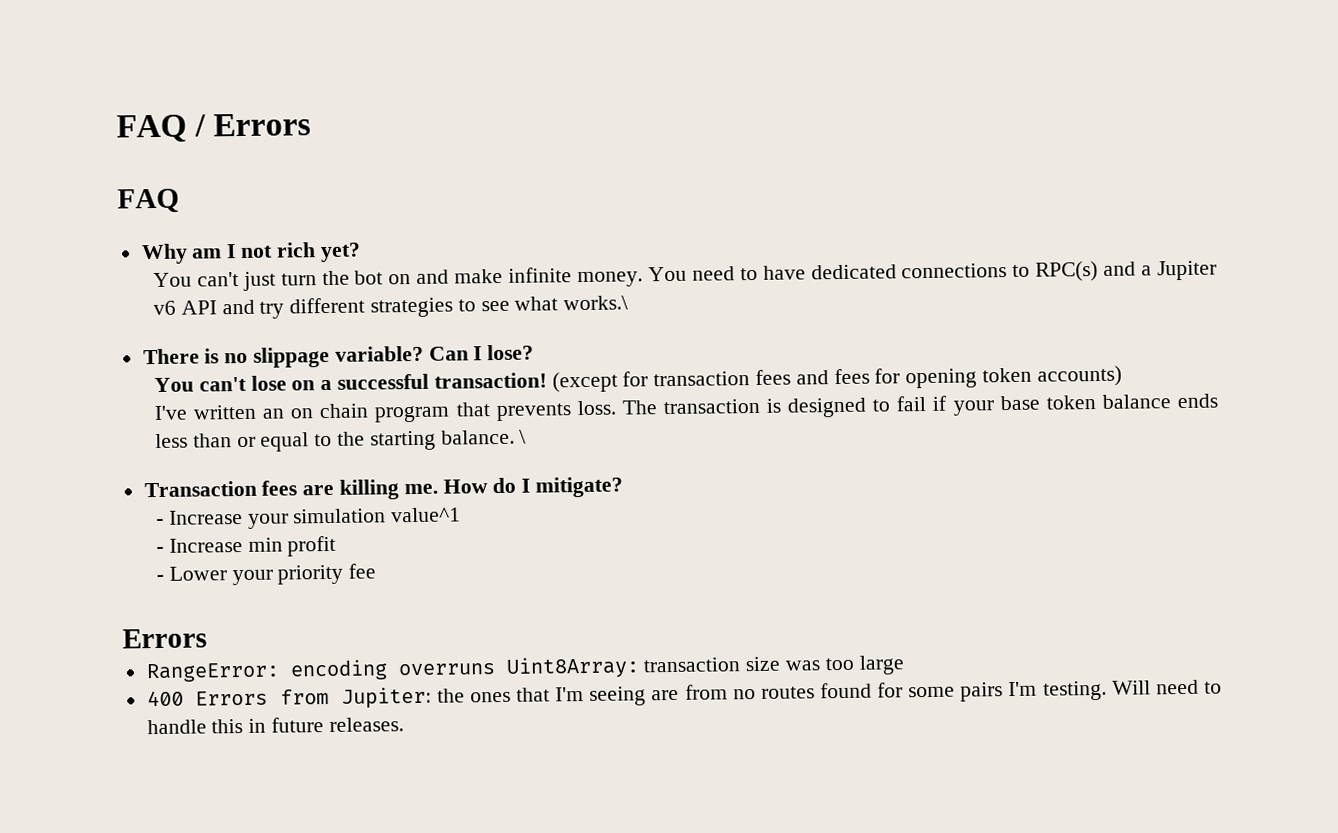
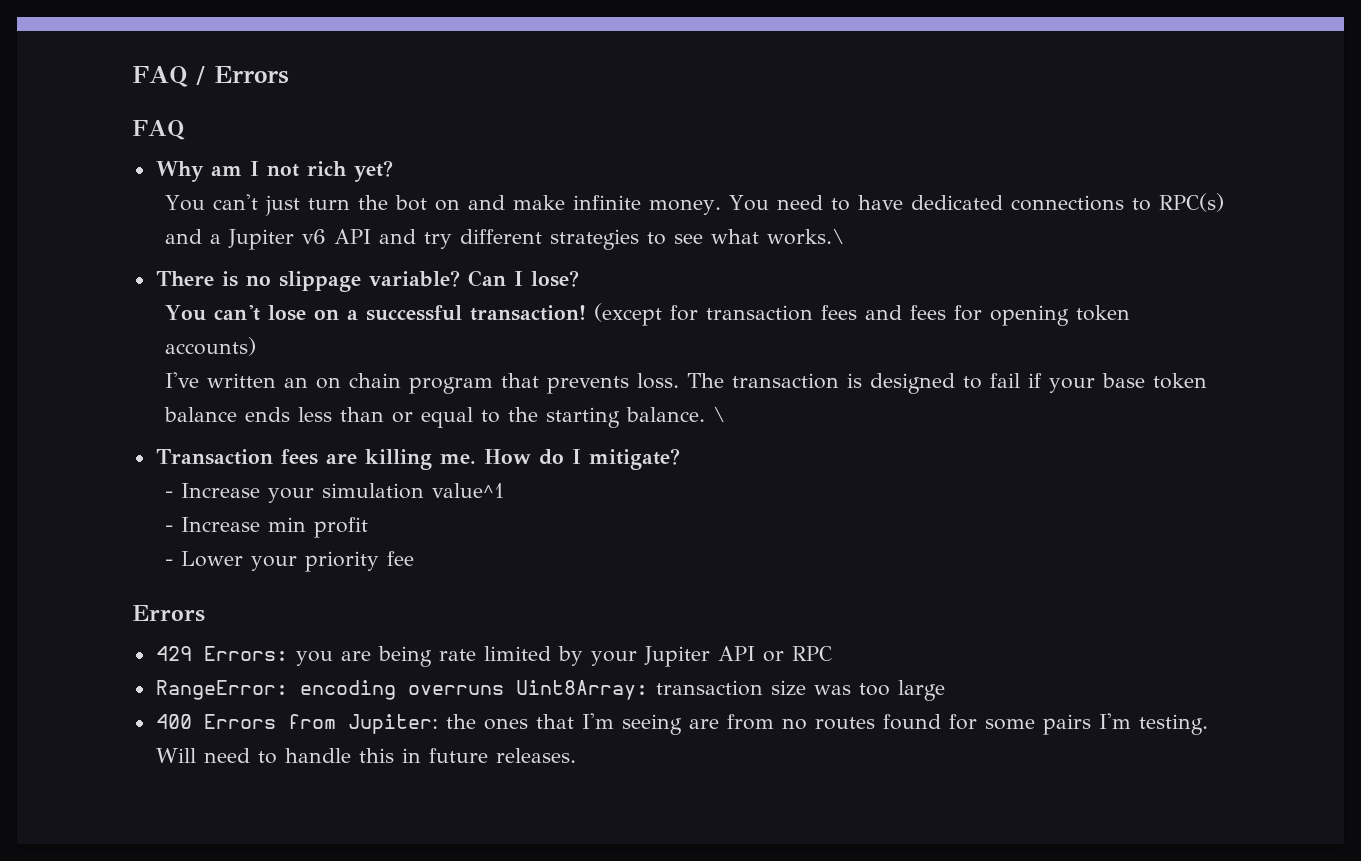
(207, 638) none -> [155,646,832,667] // 429 Errors: you are being rate limited by your Jupiter API or RPC

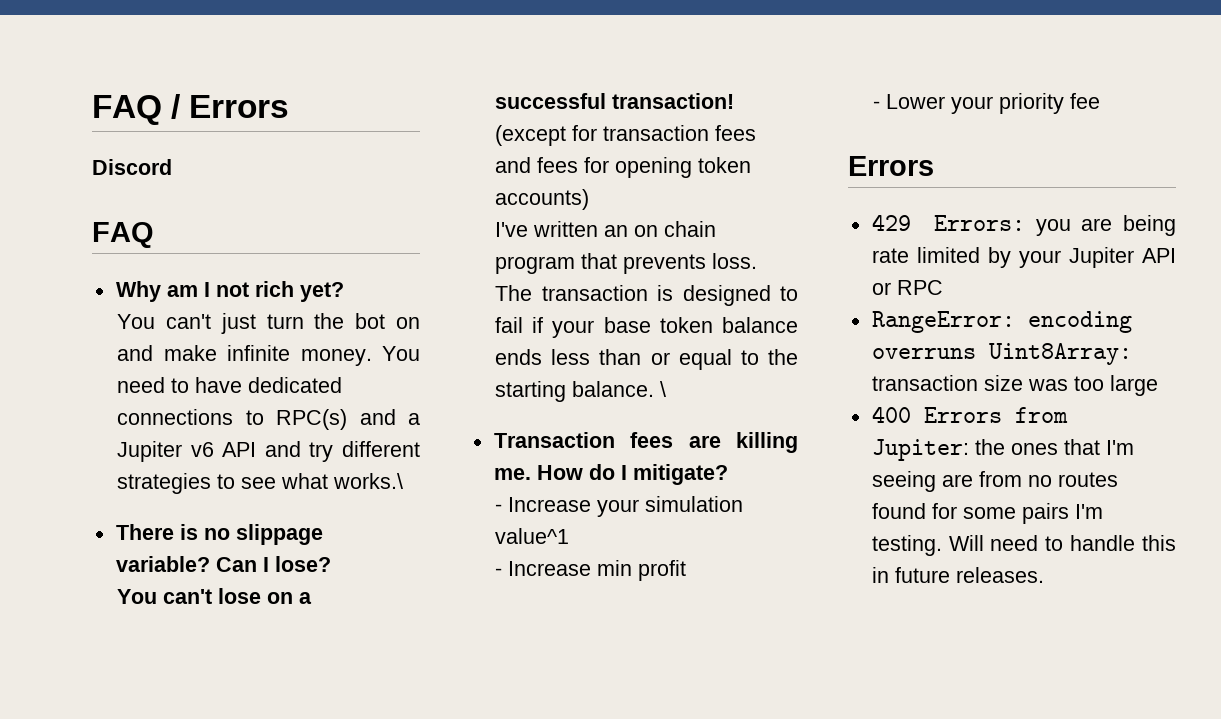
(289, 75) none -> [92,159,172,175] // Discord

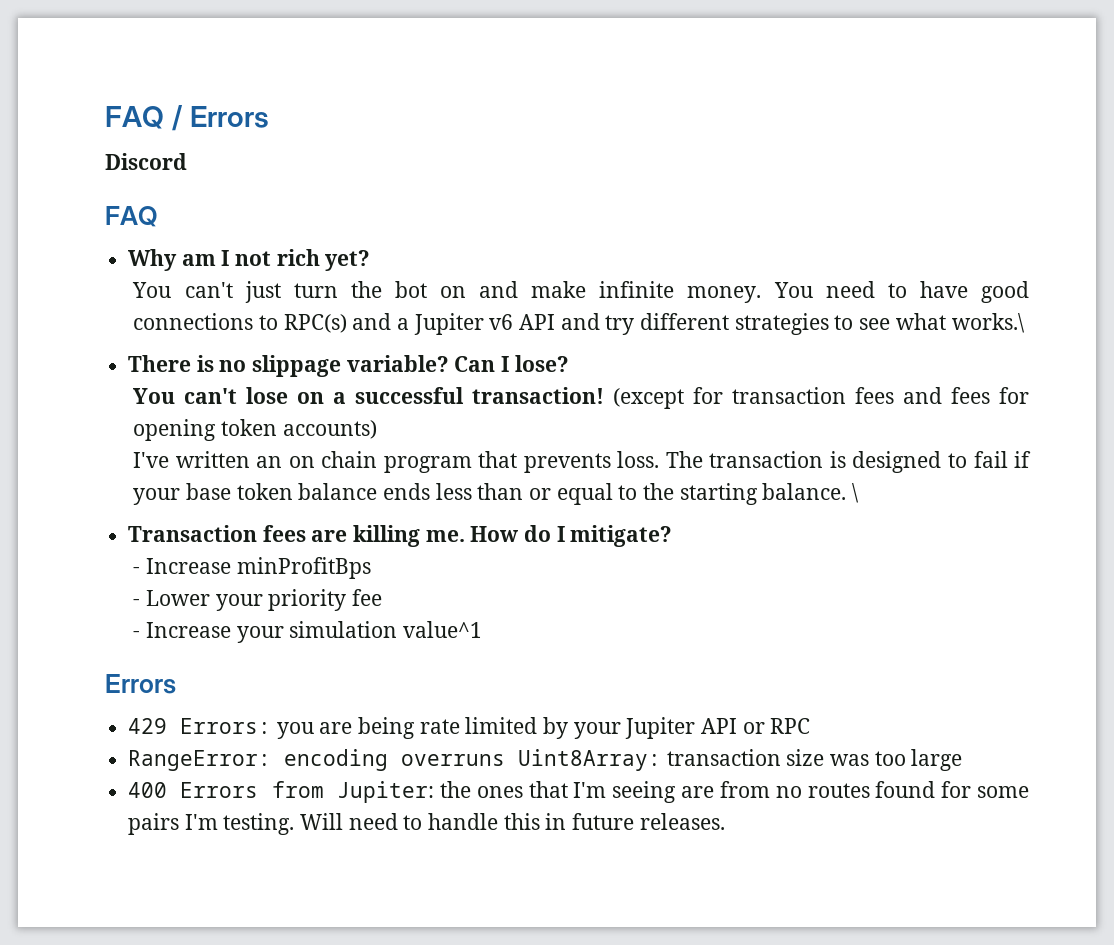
[248,377,343,393] dedicated -> [981,281,1030,303] good
[597,496,744,517] [495,528,570,544] [495,560,687,581] your simulation value^1 // - Increase min profit -> [236,557,371,579] minProfitBps
(1101, 101) none -> [133,621,483,643] // - Increase your simulation value^1

